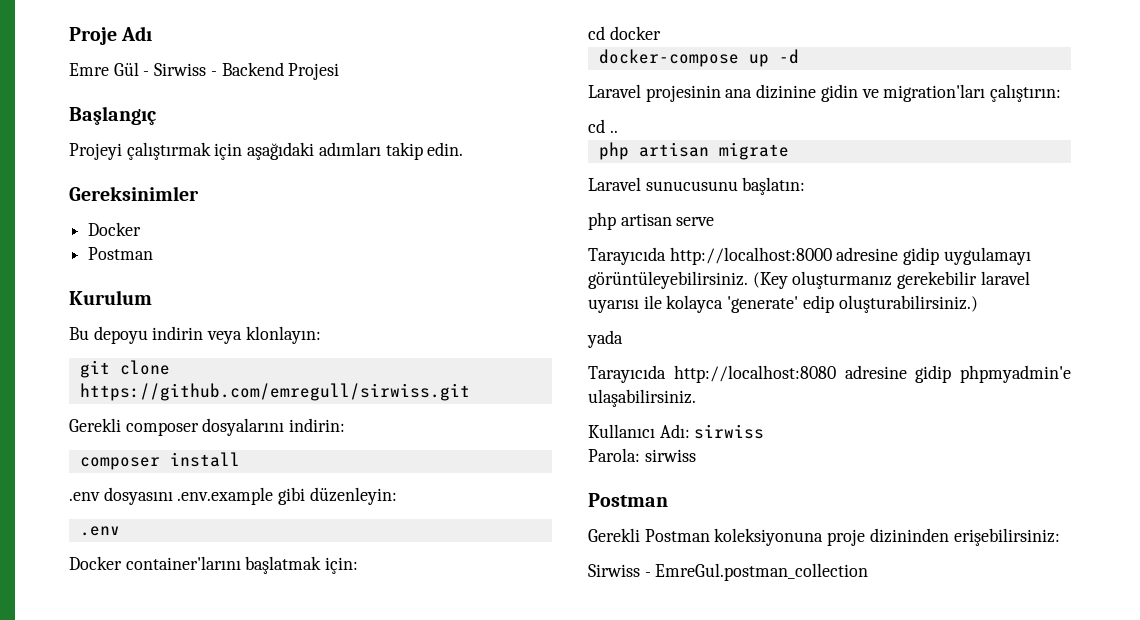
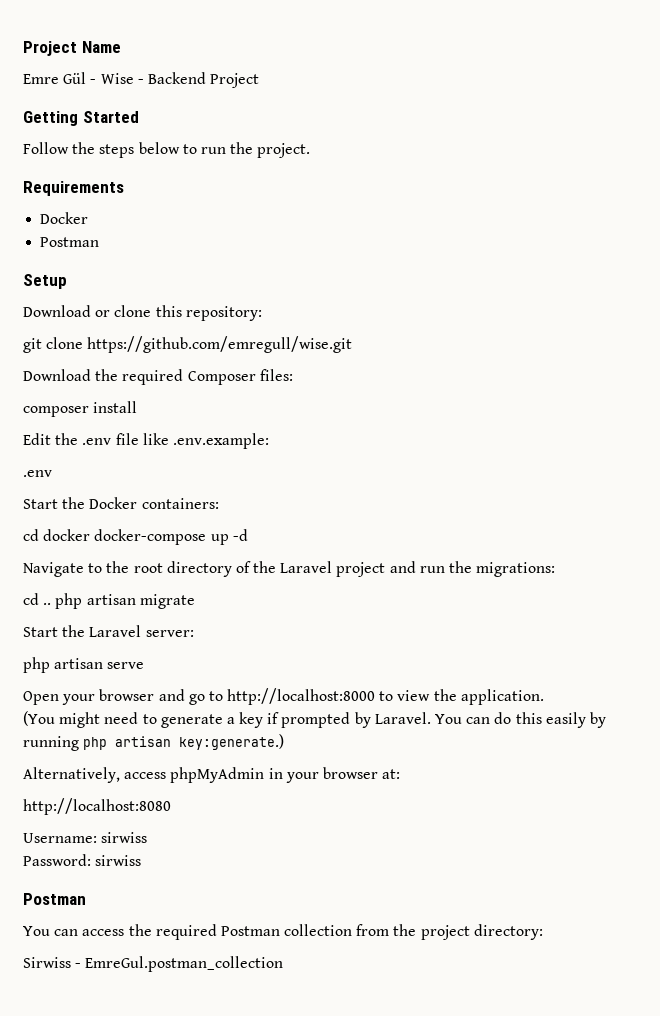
[69,26,153,45] Proje Adı -> [23,41,121,56] Project Name
[154,63,207,76] Sirwiss -> [100,73,134,84] Wise
[288,63,340,80] [69,106,156,125] [69,142,464,160] [69,186,199,201] [88,222,142,236] [88,247,154,260] [69,290,152,305] [69,326,321,344] [79,360,170,378] [79,383,470,401] [69,418,346,436] [79,452,240,470] [69,487,397,505] [79,526,120,536] [69,556,359,574] Projesi // Başlangıç // Projeyi çalıştırmak için aşağıdaki adımları takip edin. // Gereksinimler // Docker // Postman // Kurulum // Bu depoyu indirin veya klonlayın: // git clone https://github.com/emregull/sirwiss.git // Gerekli composer dosyalarını indirin: // composer install // .env dosyasını .env.example gibi düzenleyin: // .env // Docker container'larını başlatmak için: -> [210,73,260,88] [23,111,139,126] [23,142,311,158] [23,181,124,196] [40,212,89,224] [40,237,100,247] [23,274,67,289] [23,305,262,321] [23,336,353,353] [23,369,293,385] [23,401,138,417] [23,433,269,449] [23,470,52,477] [23,497,219,509] Project // Getting Started // Follow the steps below to run the project. // Requirements // Docker // Postman // Setup // Download or clone this repository: // git clone https://github.com/emregull/wise.git // Download the required Composer files: // composer install // Edit the .env file like .env.example: // .env // Start the Docker containers:
(661, 33) // -> (91, 535) none
[588,84,1062,102] Laravel projesinin ana dizinine gidin ve migration'ları çalıştırın: -> [23,561,556,577] Navigate to the root directory of the Laravel project and run the migrations:
(618, 131) // -> (52, 604) none
[588,177,806,195] Laravel sunucusunu başlatın: -> [23,625,194,637] Start the Laravel server:
[588,247,1031,265] [588,271,1030,289] [588,295,978,313] [587,330,623,348] [588,365,1071,383] [588,389,696,407] [588,424,765,439] [588,448,640,462] Tarayıcıda http://localhost:8000 adresine gidip uygulamayı görüntüleyebilirsiniz. (Key oluşturmanız gerekebilir laravel uyarısı ile kolayca 'generate' edip oluşturabilirsiniz.) // yada // Tarayıcıda http://localhost:8080 adresine gidip phpmyadmin'e ulaşabilirsiniz. // Kullanıcı Adı: sirwiss // Parola: -> [23,688,544,705] [23,711,606,728] [23,734,285,751] [23,767,401,783] [23,798,171,815] [23,832,148,843] [23,854,91,866] Open your browser and go to http://localhost:8000 to view the application. // (You might need to generate a key if prompted by Laravel. You can do this easily by running php artisan key:generate.) // Alternatively, access phpMyAdmin in your browser at: // http://localhost:8080 // Username: sirwiss // Password:
[588,528,1060,546] Gerekli Postman koleksiyonuna proje dizininden erişebilirsiniz: -> [23,924,543,940] You can access the required Postman collection from the project directory:

